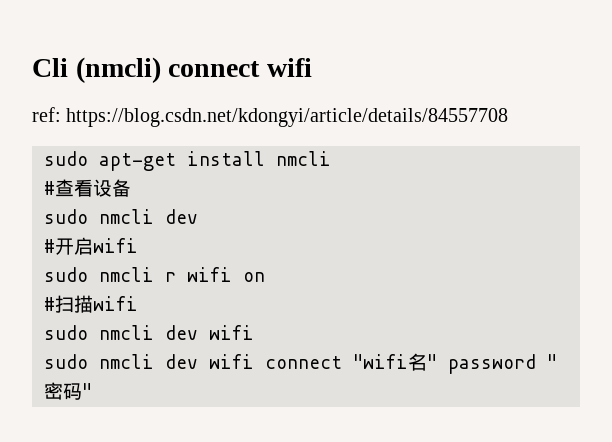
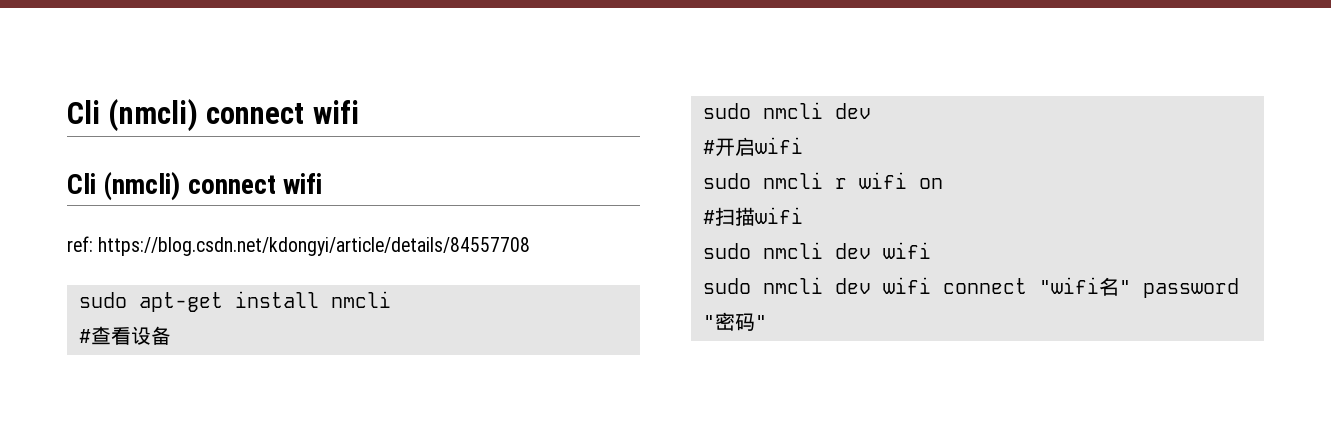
[32,57,312,83] Cli (nmcli) connect wifi -> [67,99,359,132] [67,172,323,201] Cli (nmcli) connect wifi // Cli (nmcli) connect wifi

